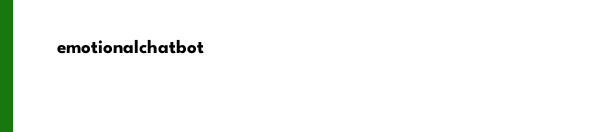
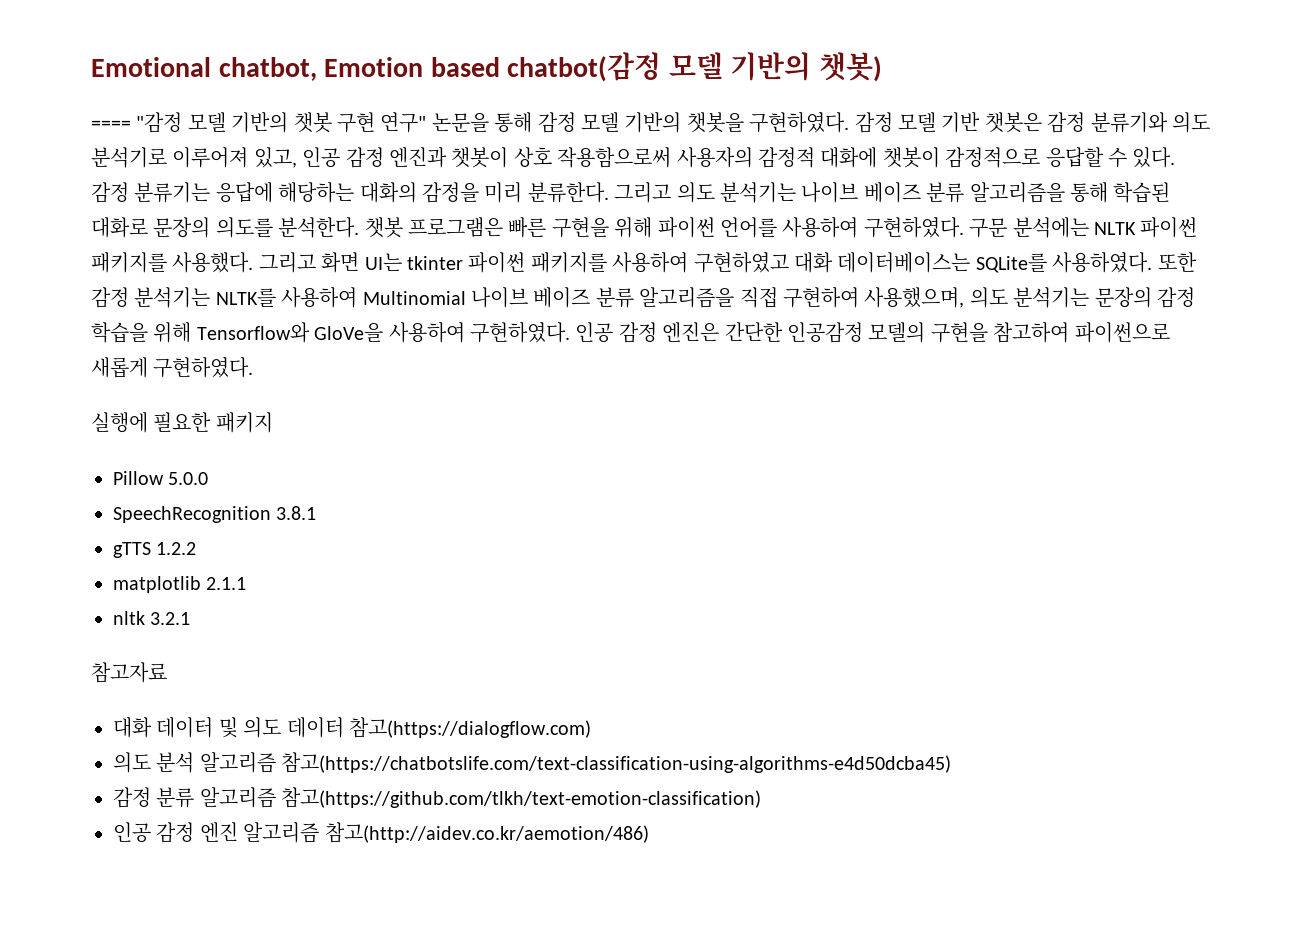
[57,39,204,54] emotionalchatbot -> [91,52,882,82] [91,112,1210,133] [91,147,1176,168] [91,182,1171,203] [91,217,1198,238] [91,252,1197,273] [91,287,1195,308] [91,322,1170,343] [91,357,254,378] [91,412,273,433] [113,471,209,485] [113,506,317,523] [113,542,197,558] [113,576,247,593] [113,611,191,625] [91,662,167,683] [113,717,591,738] [113,752,952,773] [113,787,762,808] [113,822,649,843] Emotional chatbot, Emotion based chatbot(감정 모델 기반의 챗봇) // ==== "감정 모델 기반의 챗봇 구현 연구" 논문을 통해 감정 모델 기반의 챗봇을 구현하였다. 감정 모델 기반 챗봇은 감정 분류기와 의도 분석기로 이루어져 있고, 인공 감정 엔진과 챗봇이 상호 작용함으로써 사용자의 감정적 대화에 챗봇이 감정적으로 응답할 수 있다. 감정 분류기는 응답에 해당하는 대화의 감정을 미리 분류한다. 그리고 의도 분석기는 나이브 베이즈 분류 알고리즘을 통해 학습된 대화로 문장의 의도를 분석한다. 챗봇 프로그램은 빠른 구현을 위해 파이썬 언어를 사용하여 구현하였다. 구문 분석에는 NLTK 파이썬 패키지를 사용했다. 그리고 화면 UI는 tkinter 파이썬 패키지를 사용하여 구현하였고 대화 데이터베이스는 SQLite를 사용하였다. 또한 감정 분석기는 NLTK를 사용하여 Multinomial 나이브 베이즈 분류 알고리즘을 직접 구현하여 사용했으며, 의도 분석기는 문장의 감정 학습을 위해 Tensorflow와 GloVe을 사용하여 구현하였다. 인공 감정 엔진은 간단한 인공감정 모델의 구현을 참고하여 파이썬으로 새롭게 구현하였다. // 실행에 필요한 패키지 // Pillow 5.0.0 // SpeechRecognition 3.8.1 // gTTS 1.2.2 // matplotlib 2.1.1 // nltk 3.2.1 // 참고자료 // 대화 데이터 및 의도 데이터 참고(https://dialogflow.com) // 의도 분석 알고리즘 참고(https://chatbotslife.com/text-classification-using-algorithms-e4d50dcba45) // 감정 분류 알고리즘 참고(https://github.com/tlkh/text-emotion-classification) // 인공 감정 엔진 알고리즘 참고(http://aidev.co.kr/aemotion/486)

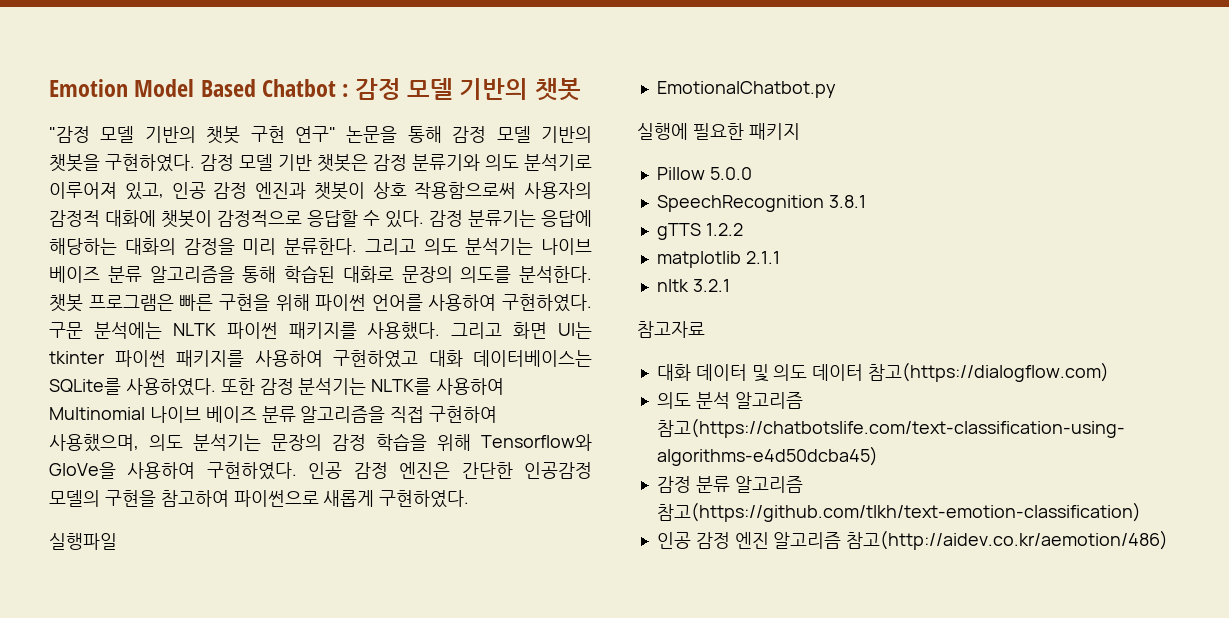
[91,52,882,82] [91,120,131,130] Emotional chatbot, Emotion based chatbot(감정 모델 기반의 챗봇) // ==== -> [49,78,581,101] Emotion Model Based Chatbot : 감정 모델 기반의 챗봇 //
(254, 367) none -> [49,533,117,550] [656,81,836,98] // 실행파일 // EmotionalChatbot.py

